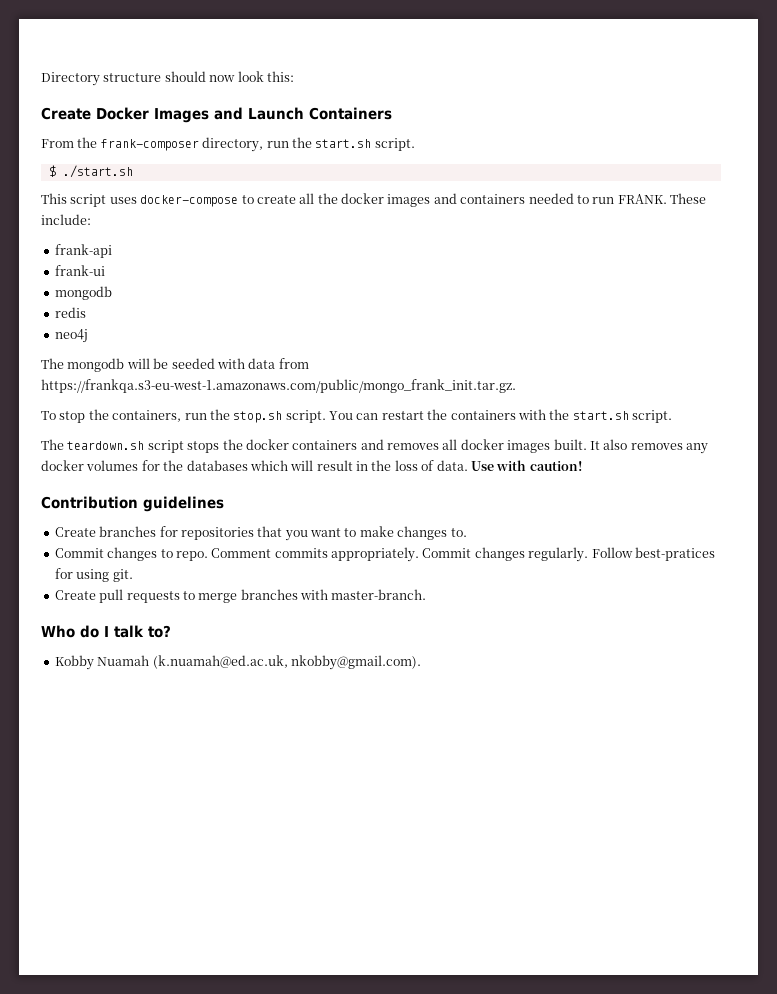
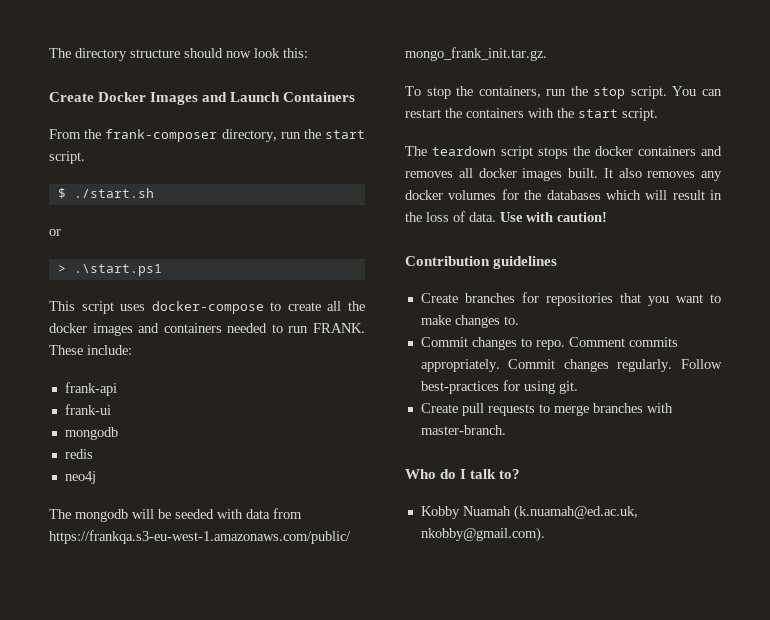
[41,72,100,86] Directory -> [49,48,127,61] The directory
[315,139,372,148] start.sh -> [324,130,365,139] start
(133, 171) none -> [49,229,61,236] [57,264,162,276] // or // > .\start.ps1
[233,411,283,423] stop.sh -> [593,87,626,99] stop
[572,411,629,420] start.sh -> [578,109,618,118] start
[67,441,145,450] teardown.sh -> [432,146,496,156] teardown
[634,547,715,561] best-pratices -> [420,381,499,394] best-practices

